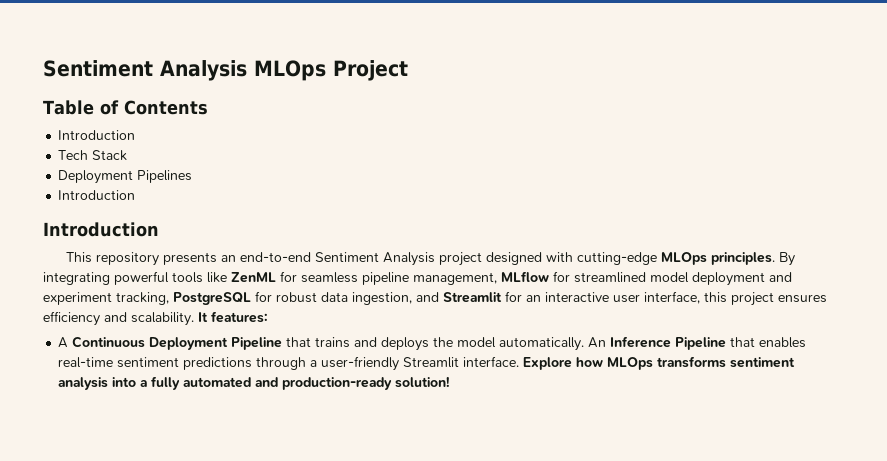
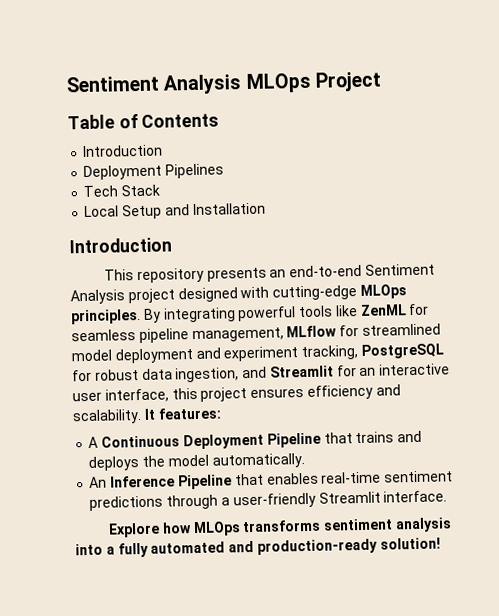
(136, 135) none -> [83,163,225,181] // Deployment Pipelines
[58,170,193,184] [58,190,136,200] Deployment Pipelines // Introduction -> [84,202,266,220] Local Setup and Installation
(585, 344) none -> (305, 461) //
(520, 361) none -> (448, 496) //

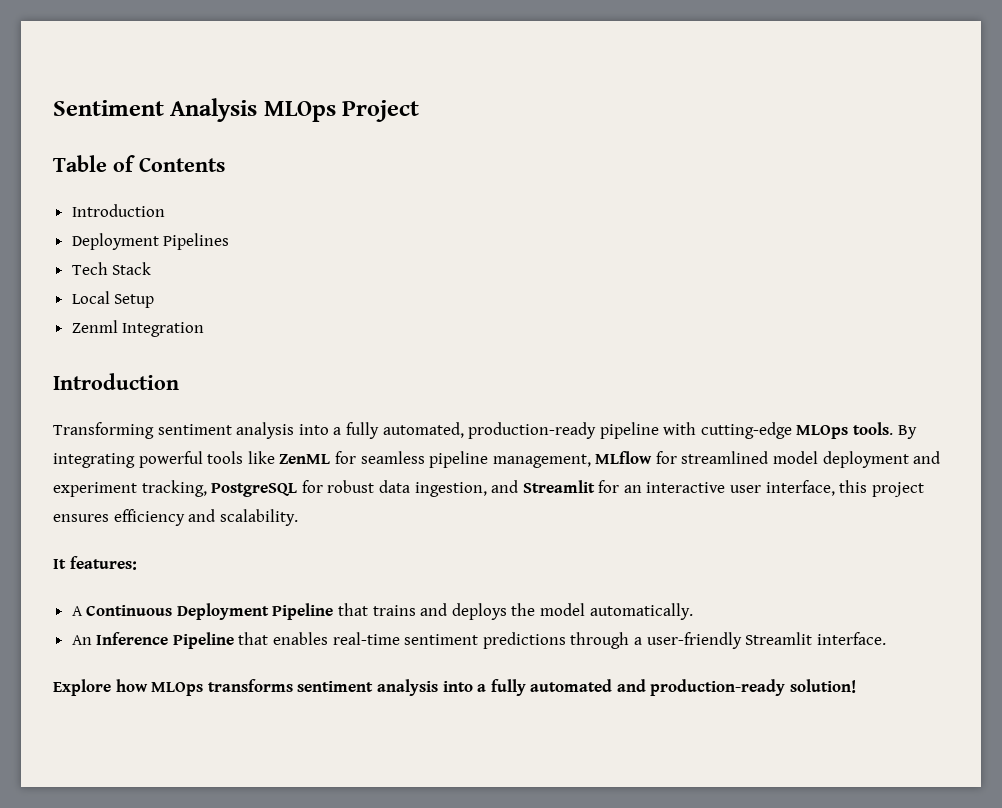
[164,202,266,216] [69,237,172,254] [104,263,435,284] [70,287,238,305] and Installation // Introduction // This repository presents an end-to-end Sentiment Analysis project designed -> [71,320,205,337] [53,373,179,390] [53,422,659,439] // Zenml Integration // Introduction // Transforming sentiment analysis into a fully automated, production-ready pipeline
[71,309,141,325] principles. -> [853,422,894,435] tools.
(142, 417) none -> (298, 517) //

